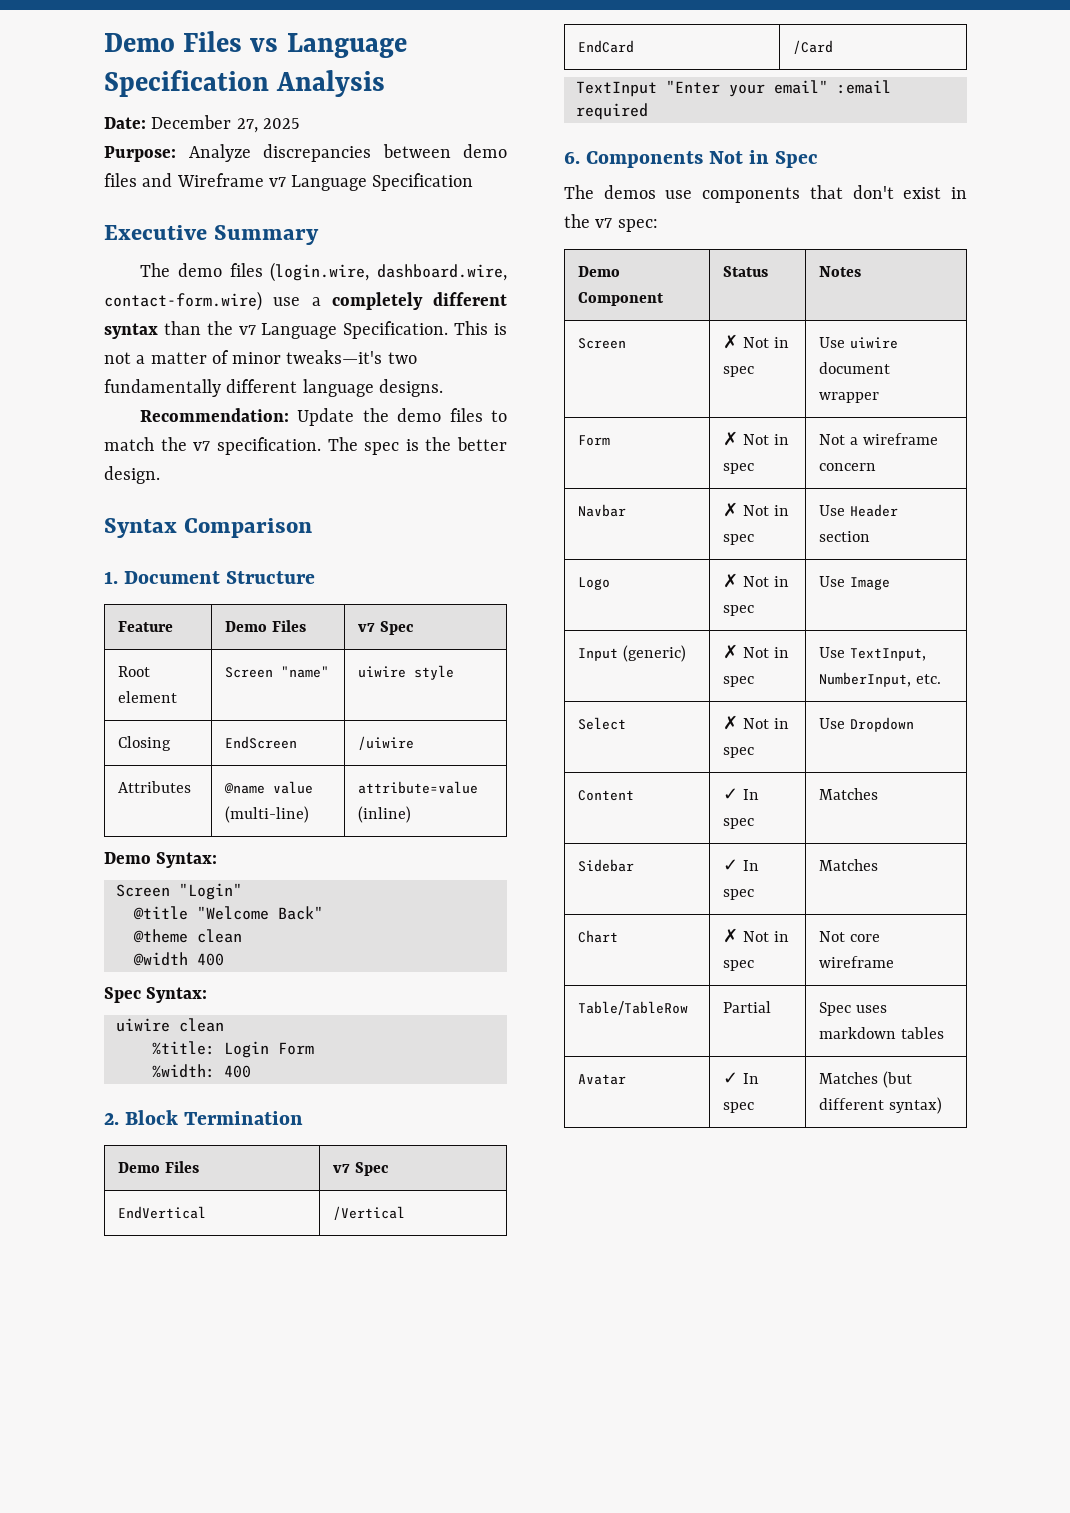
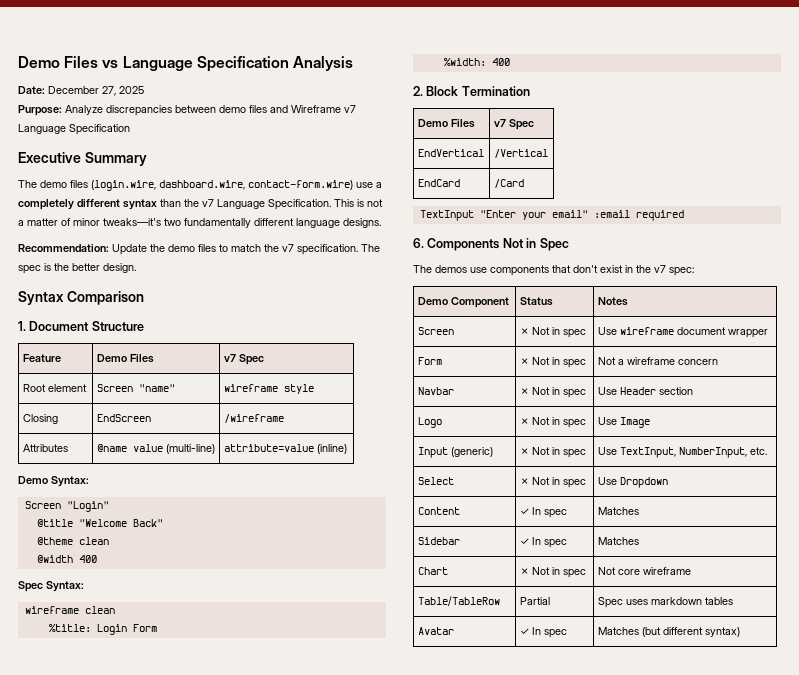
[358,666,407,678] uiwire -> [223,384,278,392] wireframe
[358,736,415,750] /uiwire -> [223,414,284,423] /wireframe
[115,1018,170,1032] uiwire -> [24,606,79,614] wireframe
[849,337,898,349] uiwire -> [619,327,674,335] wireframe

